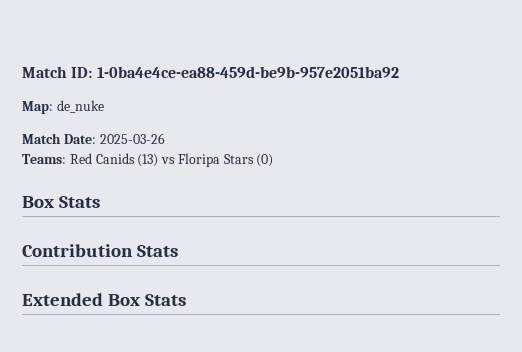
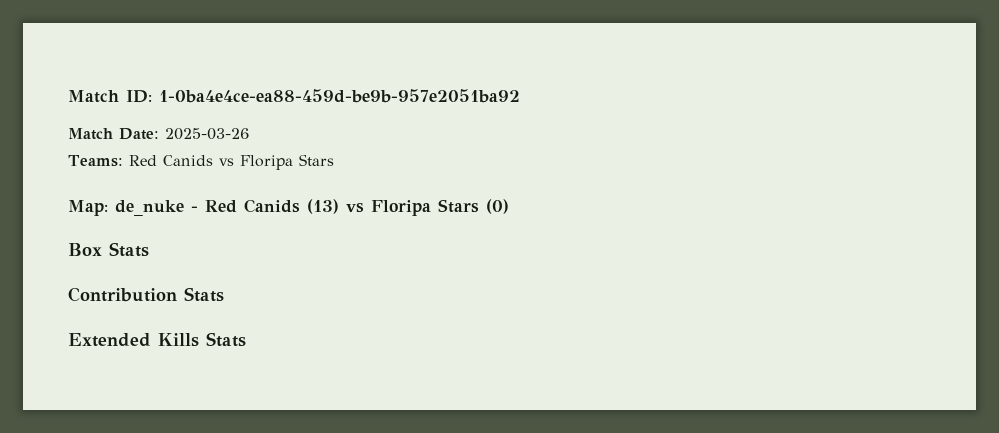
[22,100,104,114] // Map: de_nuke -> (520, 96) none
(135, 158) none -> [218,154,334,170] [68,199,300,216] vs Floripa Stars // Map: de_nuke - Red Canids
[108,294,141,306] Box -> [158,333,199,347] Kills

